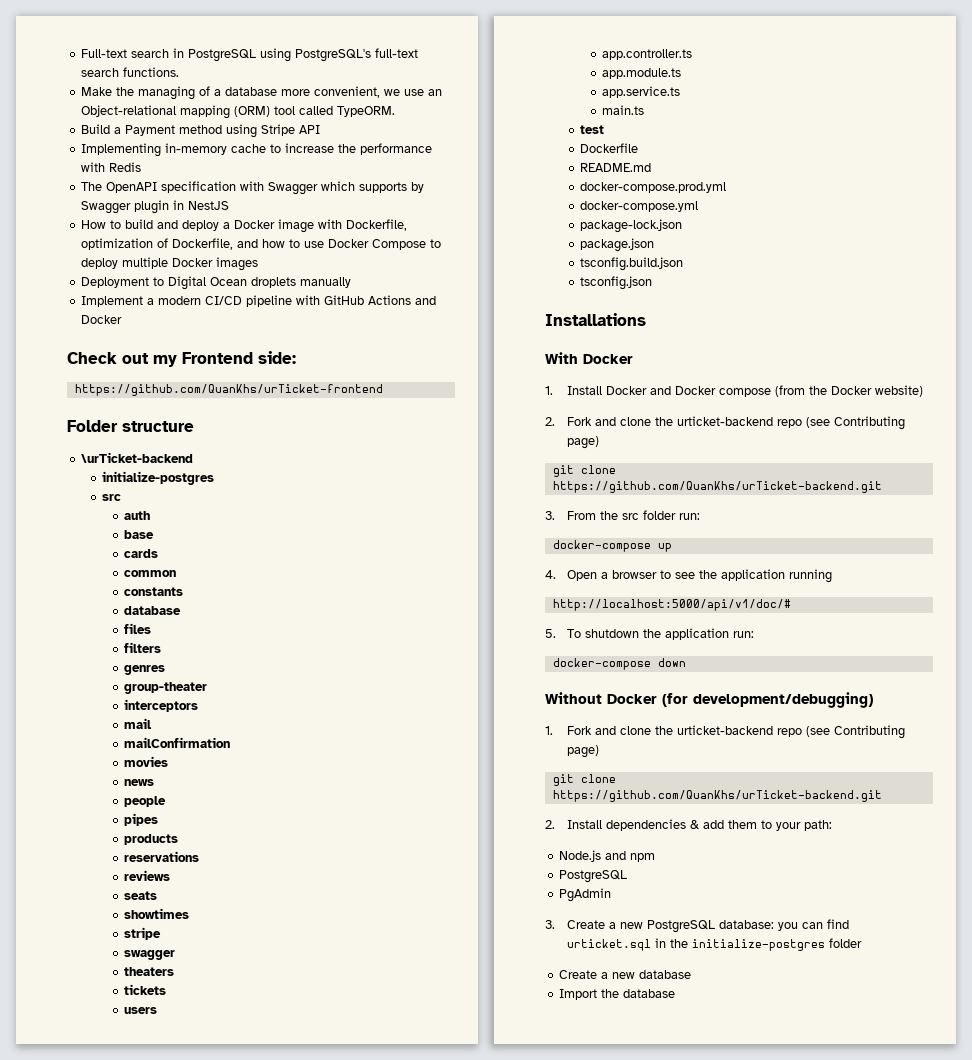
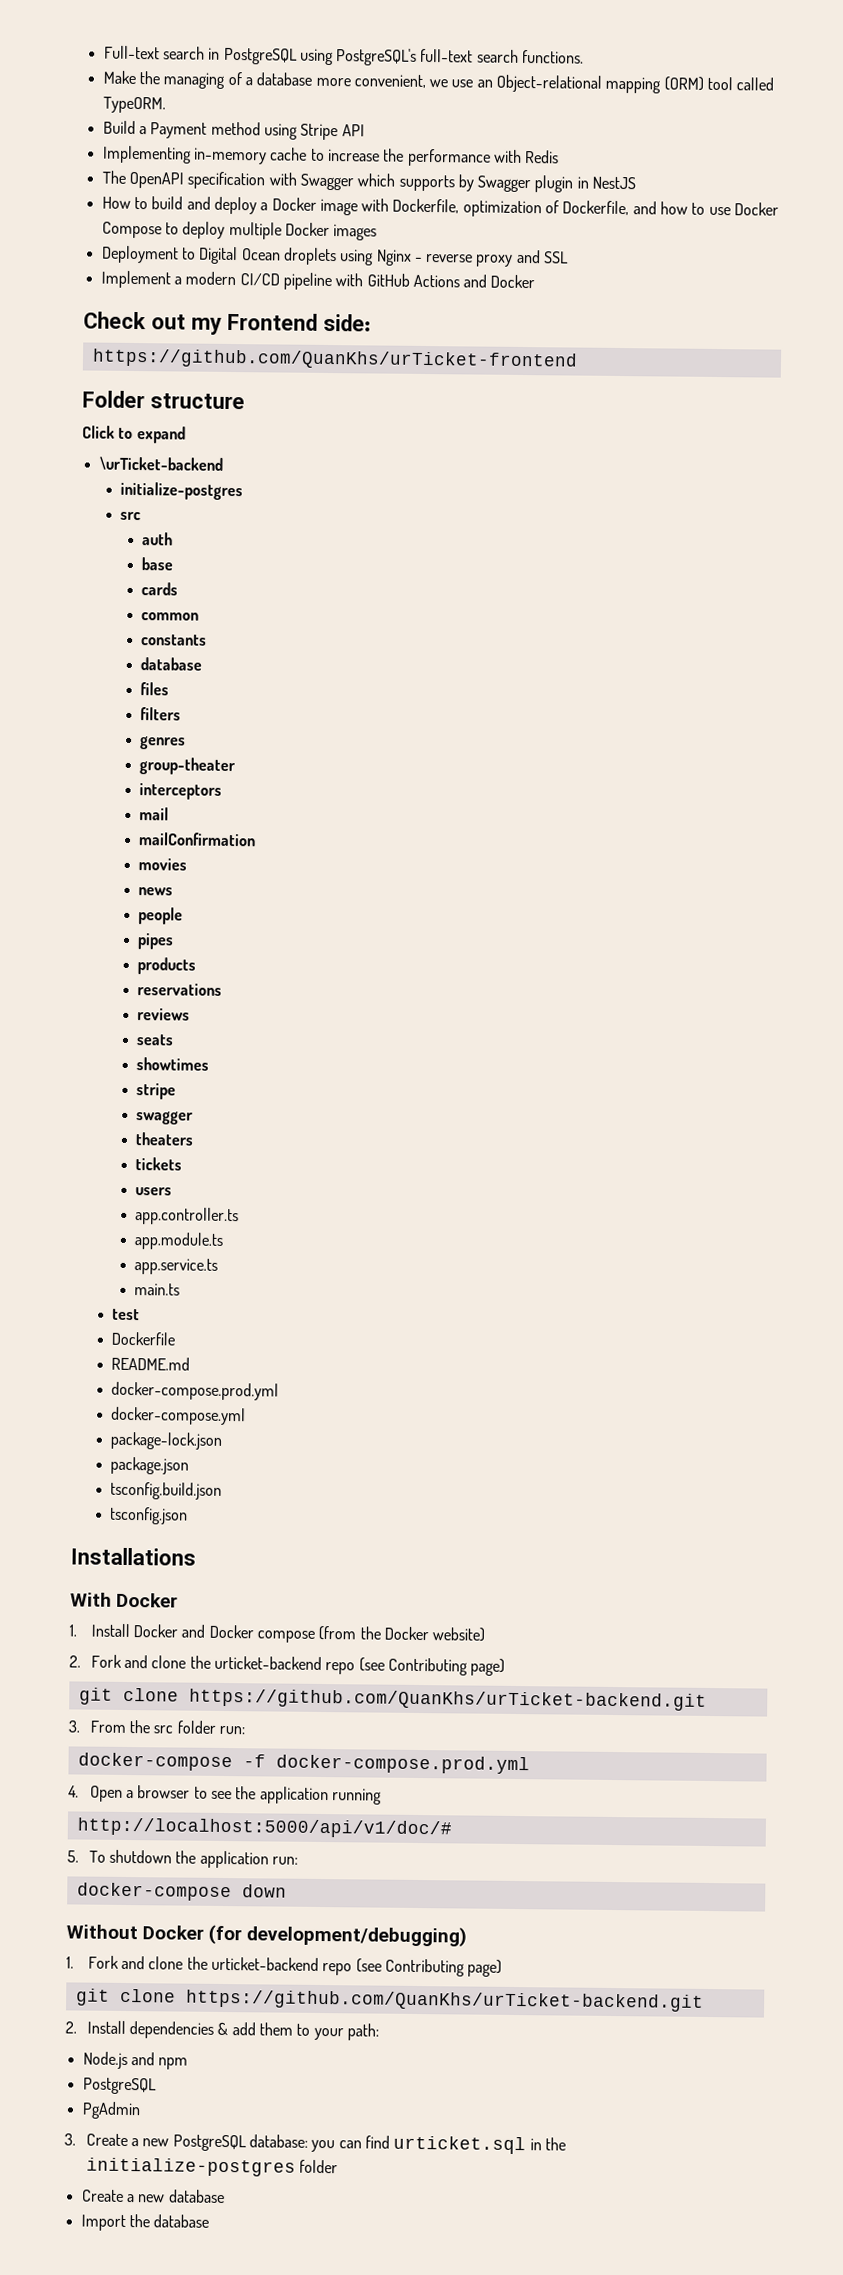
[299,277,351,288] manually -> [339,249,570,267] using Nginx - reverse proxy and SSL
(194, 426) none -> [82,425,186,444] // Click to expand
[657,543,672,552] up -> [242,1754,530,1775] -f docker-compose.prod.yml

